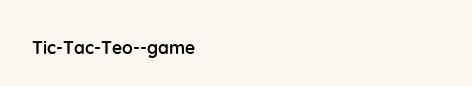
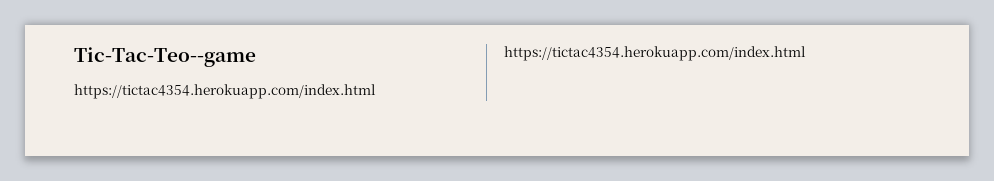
(195, 49) none -> [74,84,376,99] [504,46,806,61] // https://tictac4354.herokuapp.com/index.html https://tictac4354.herokuapp.com/index.html

